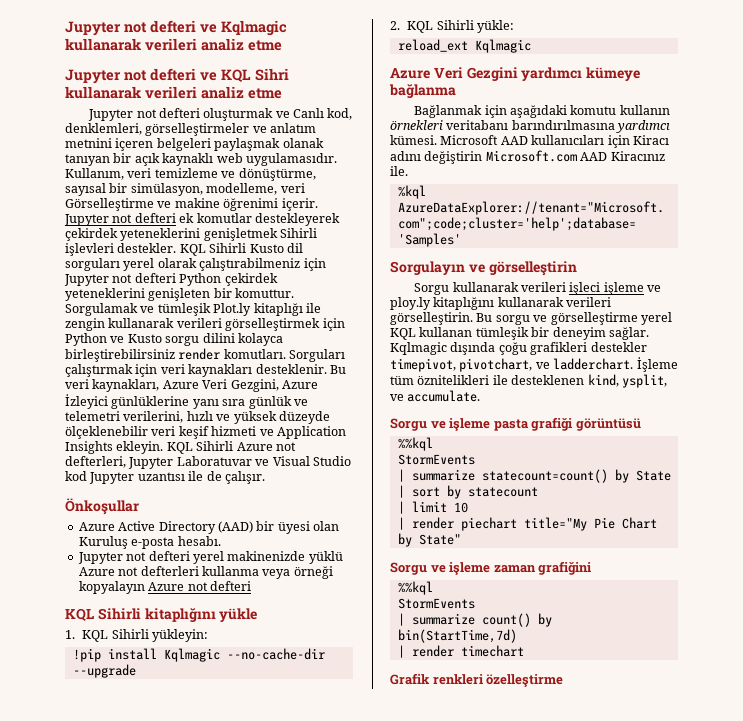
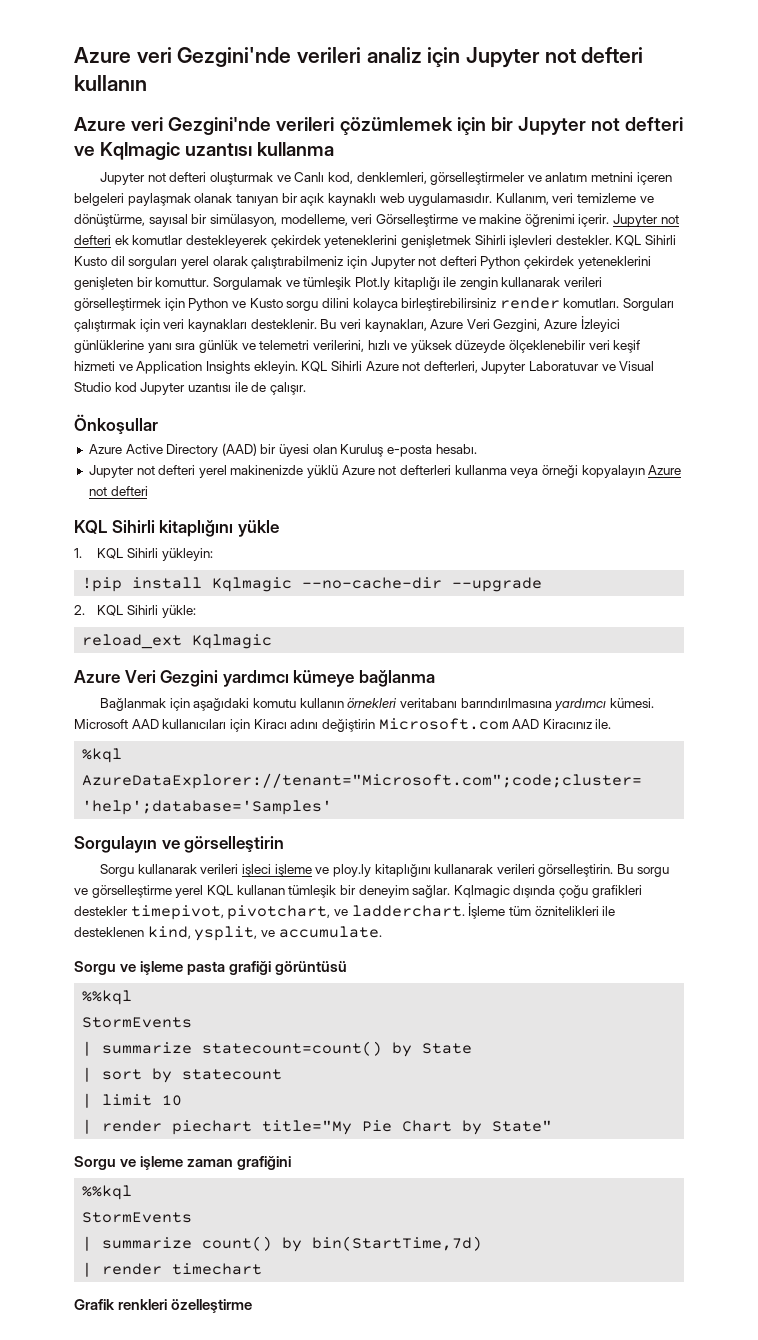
(65, 28) none -> [74,47,644,68] [74,75,147,91] [74,117,513,135] Azure veri Gezgini'nde verileri analiz için Jupyter not defteri kullanın // Azure veri Gezgini'nde verileri çözümlemek için bir
[65,38,282,51] [65,68,289,84] [65,86,282,99] kullanarak verileri analiz etme // Jupyter not defteri ve KQL Sihri kullanarak verileri analiz etme -> [185,142,335,156] uzantısı kullanma

